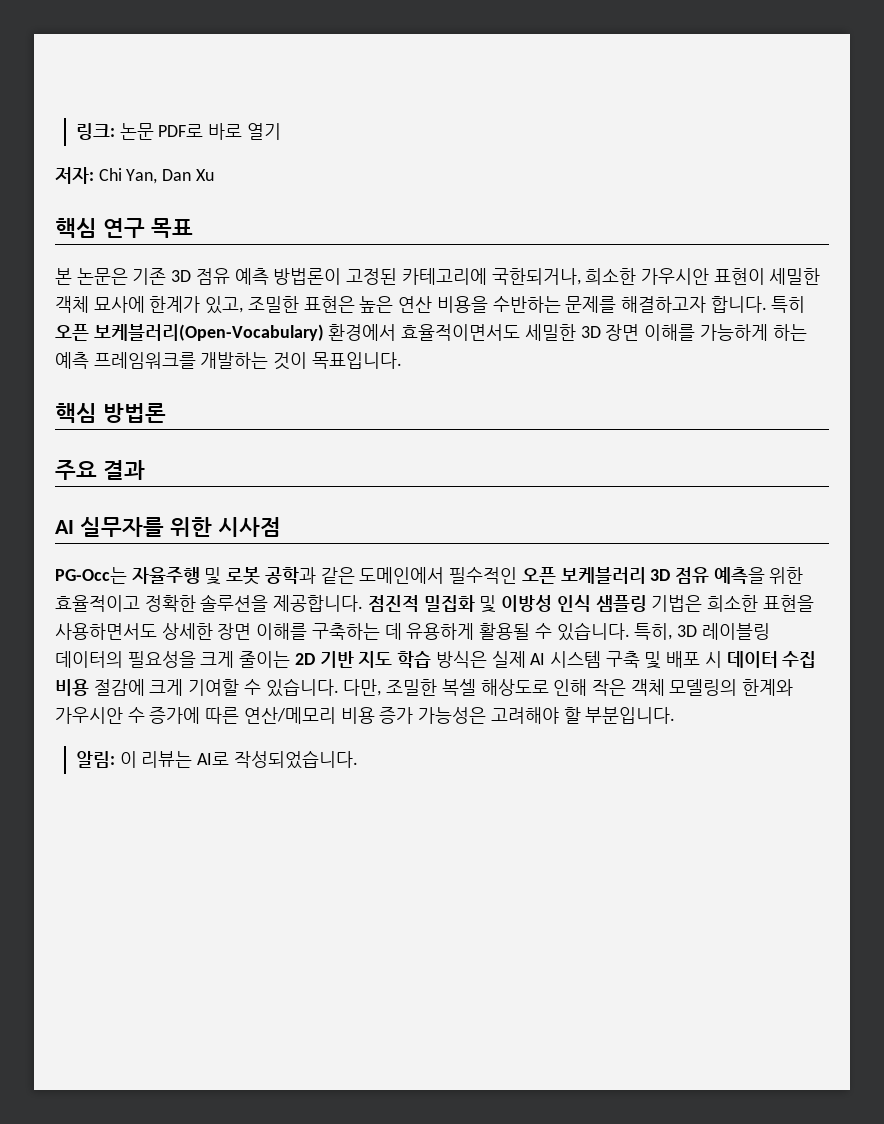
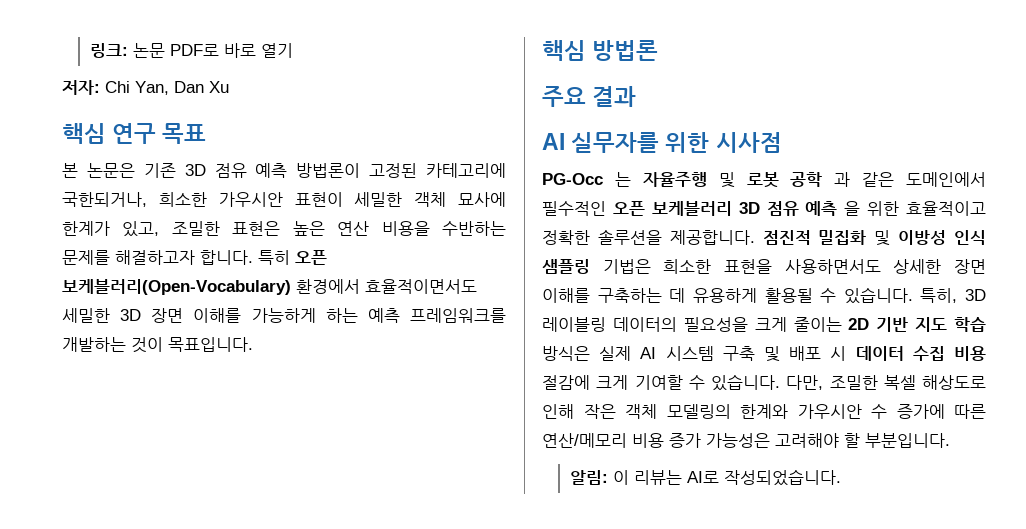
[55,567,127,584] PG-Occ는 -> [542,172,631,187] PG-Occ 는
[264,567,316,584] 공학과 -> [790,172,851,187] 공학 과
[713,567,765,584] 예측을 -> [805,201,861,216] 예측 을

